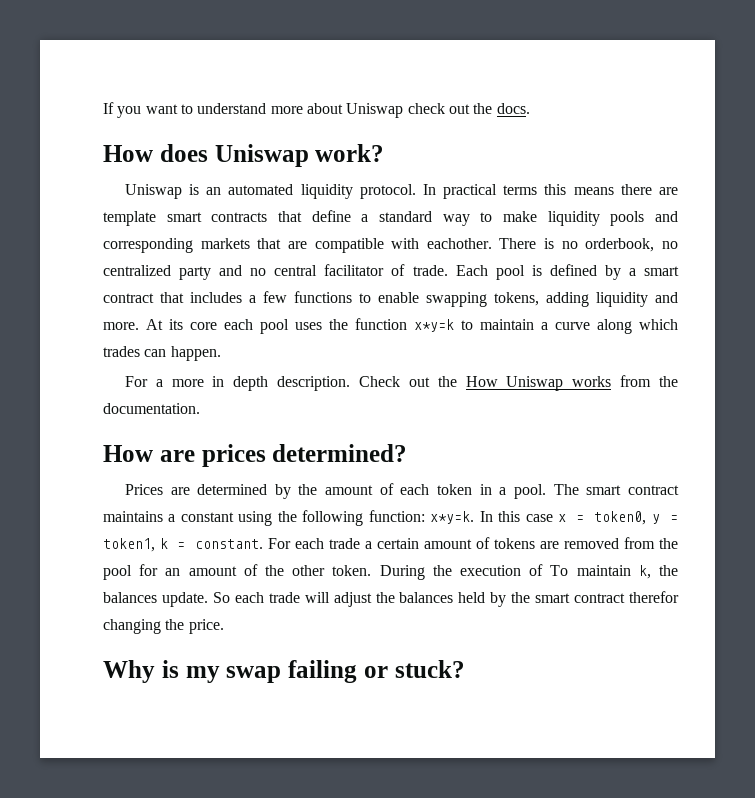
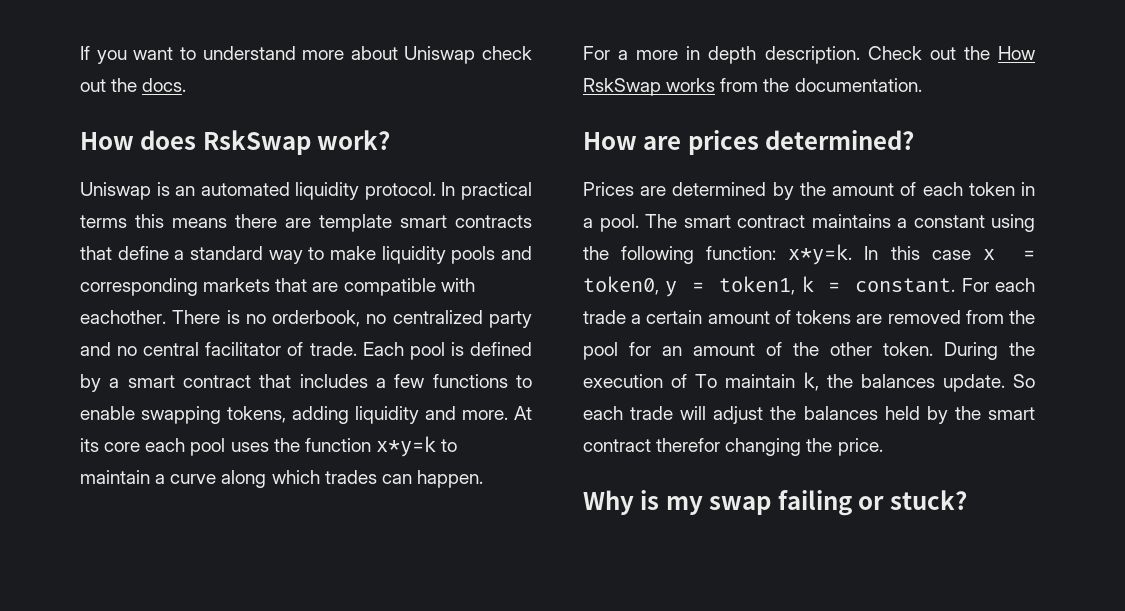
[214,144,309,167] Uniswap -> [202,130,311,155] RskSwap
[506,376,564,391] Uniswap -> [583,78,661,96] RskSwap

